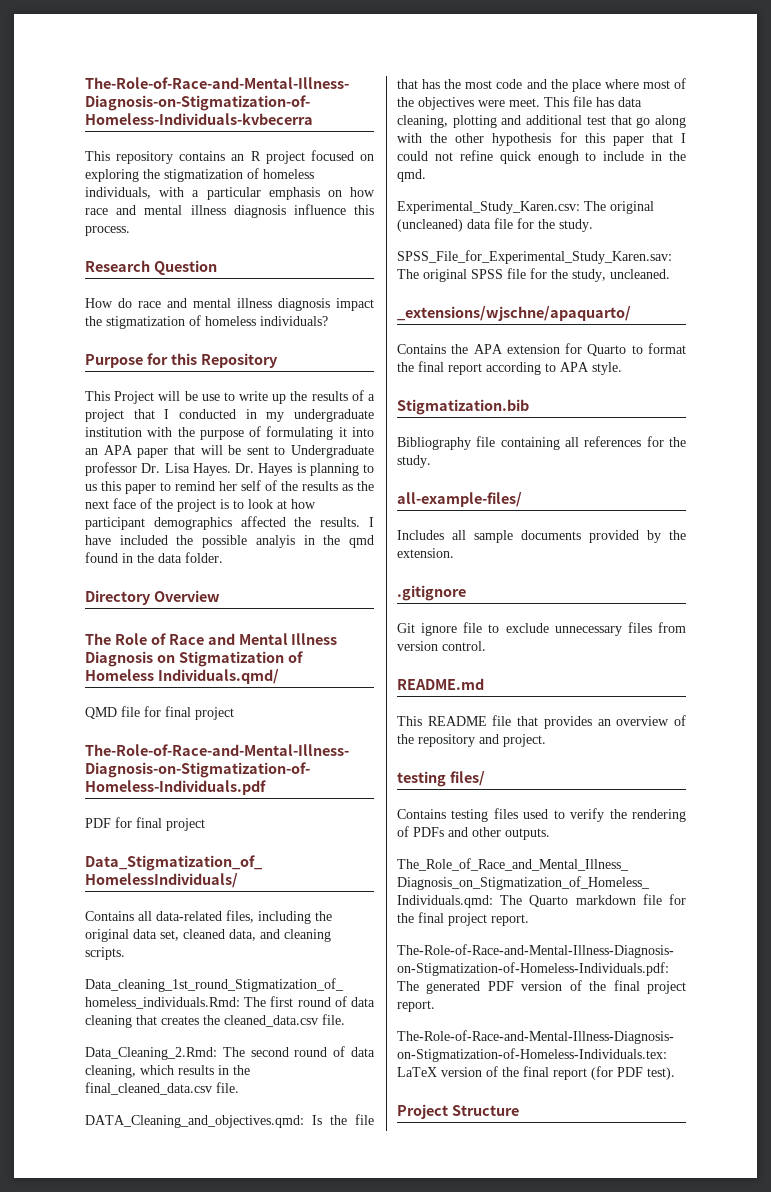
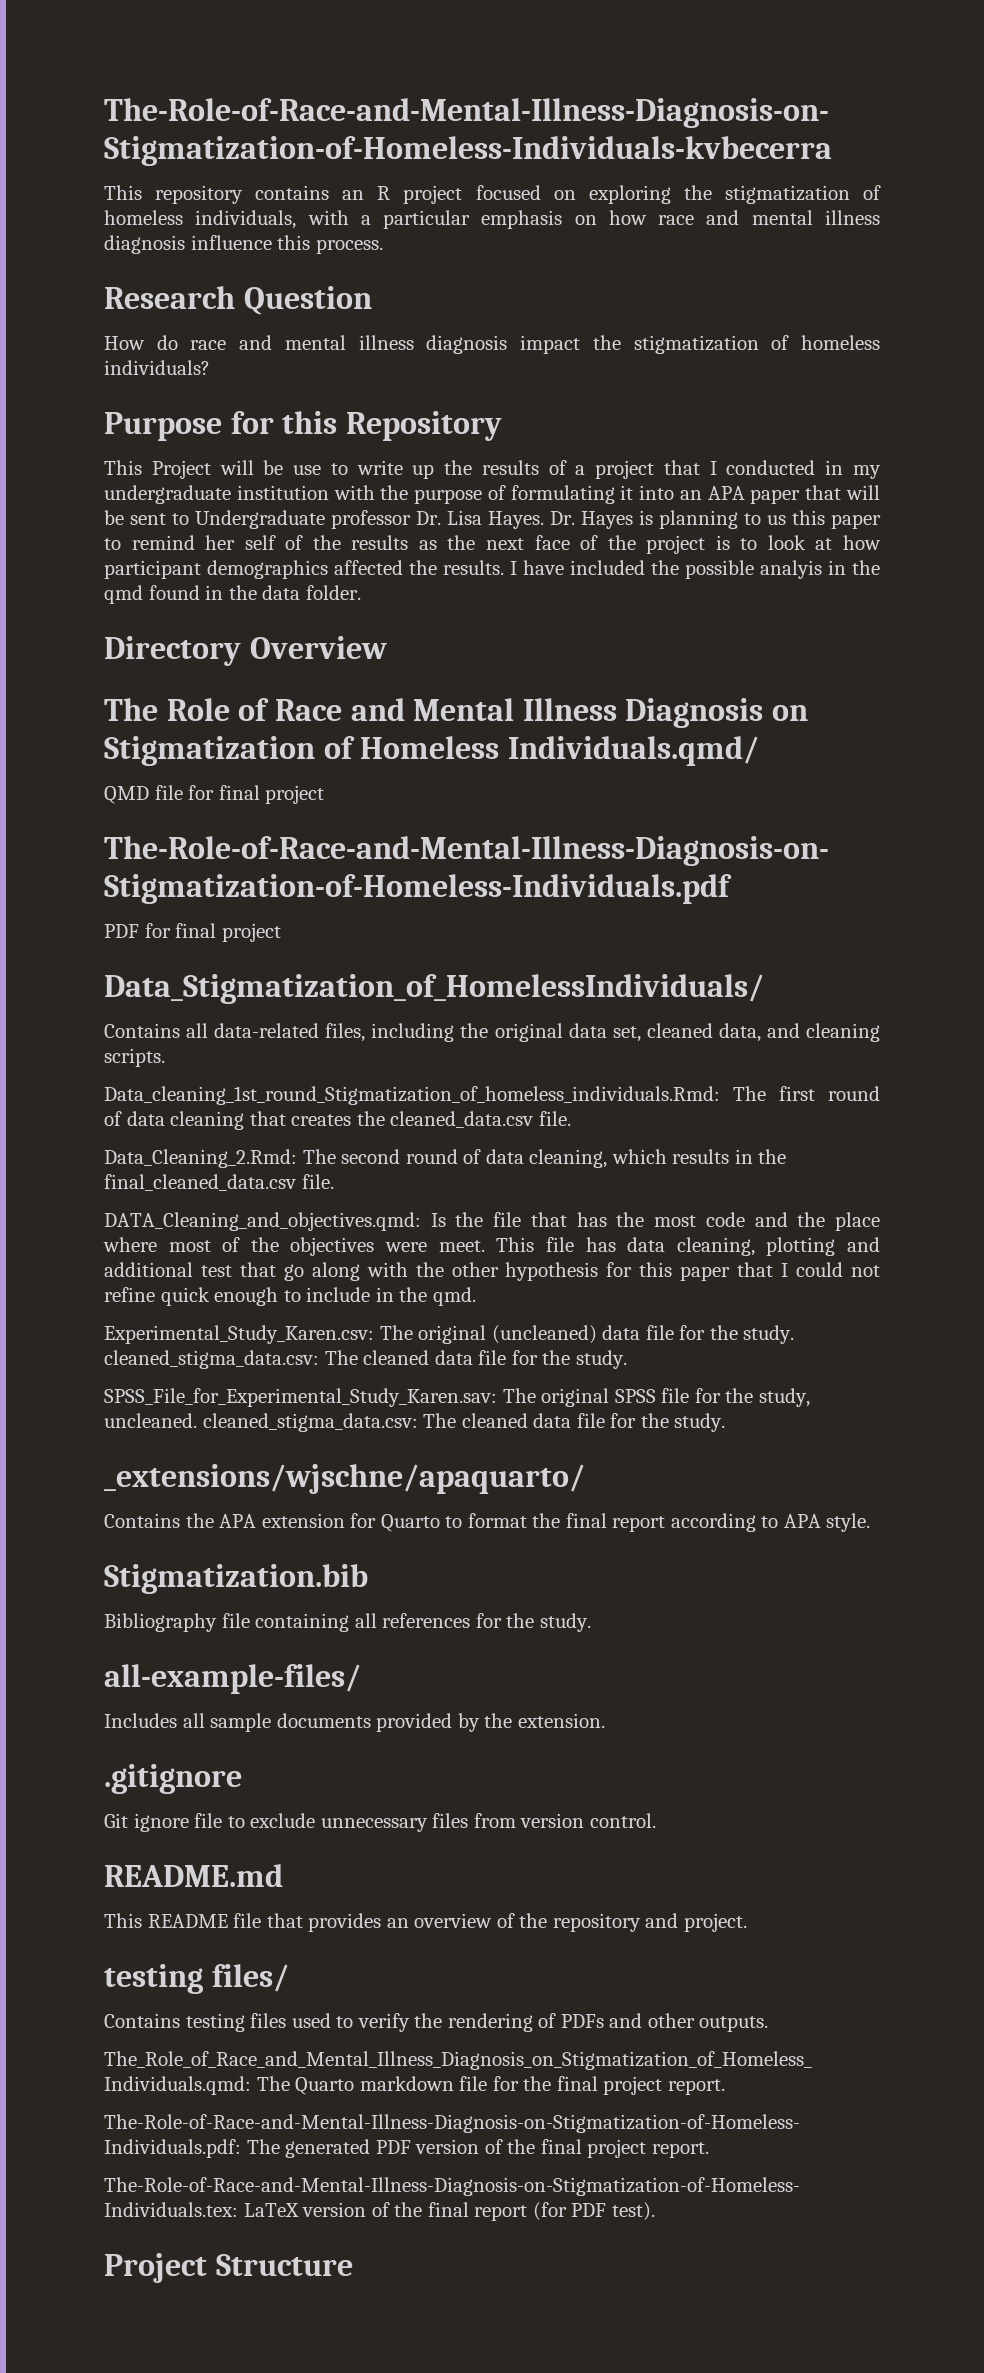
(593, 225) none -> [104,1350,627,1369] cleaned_stigma_data.csv: The cleaned data file for the study.
(670, 274) none -> [202,1413,726,1432] cleaned_stigma_data.csv: The cleaned data file for the study.

